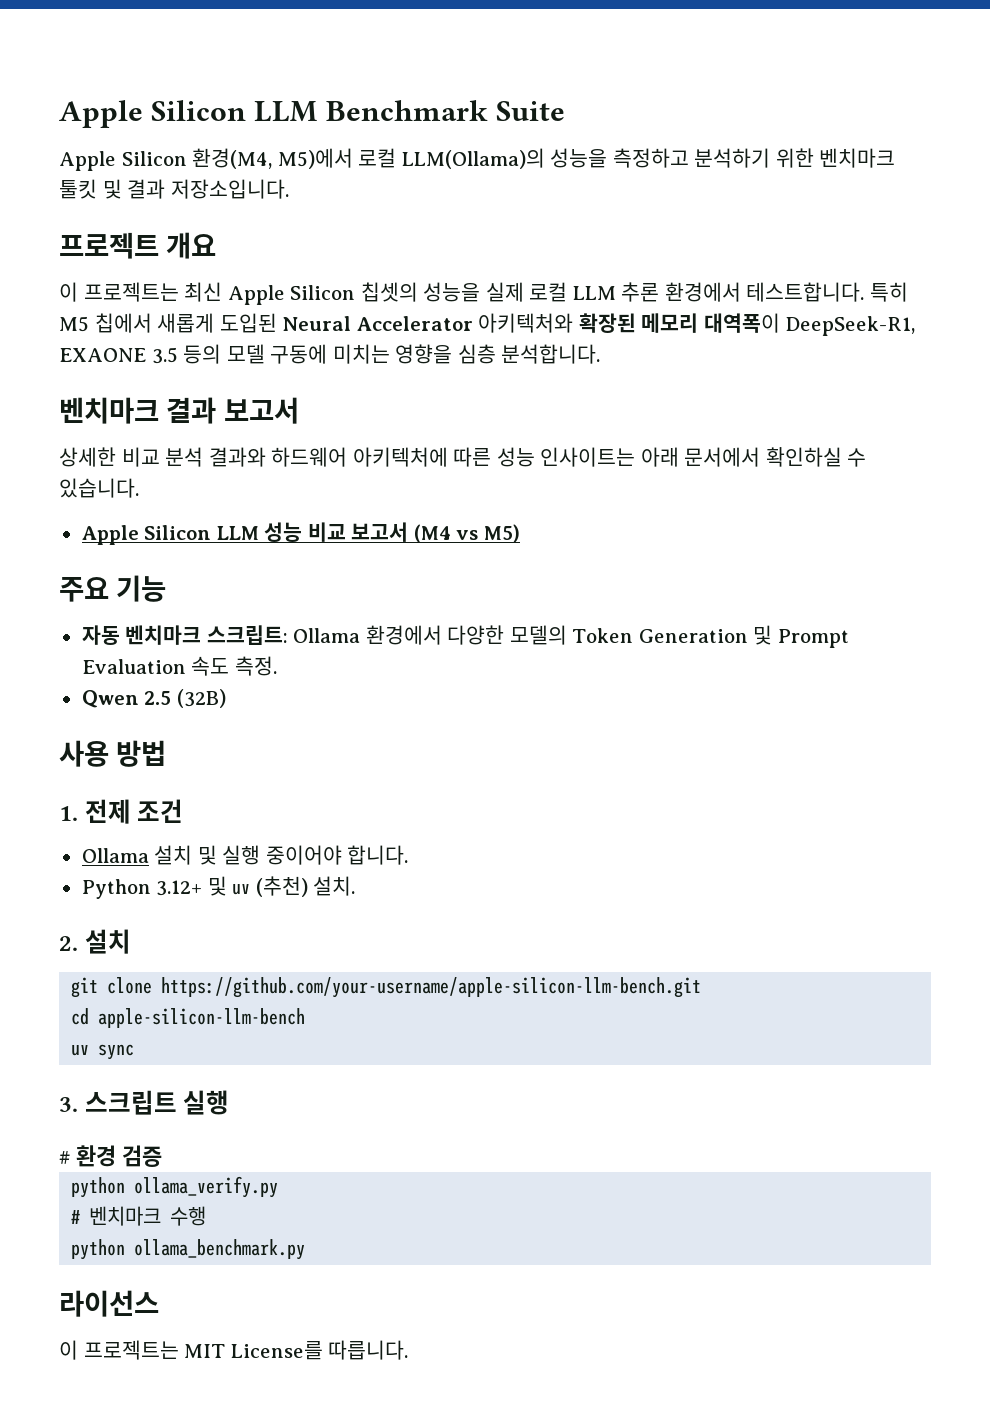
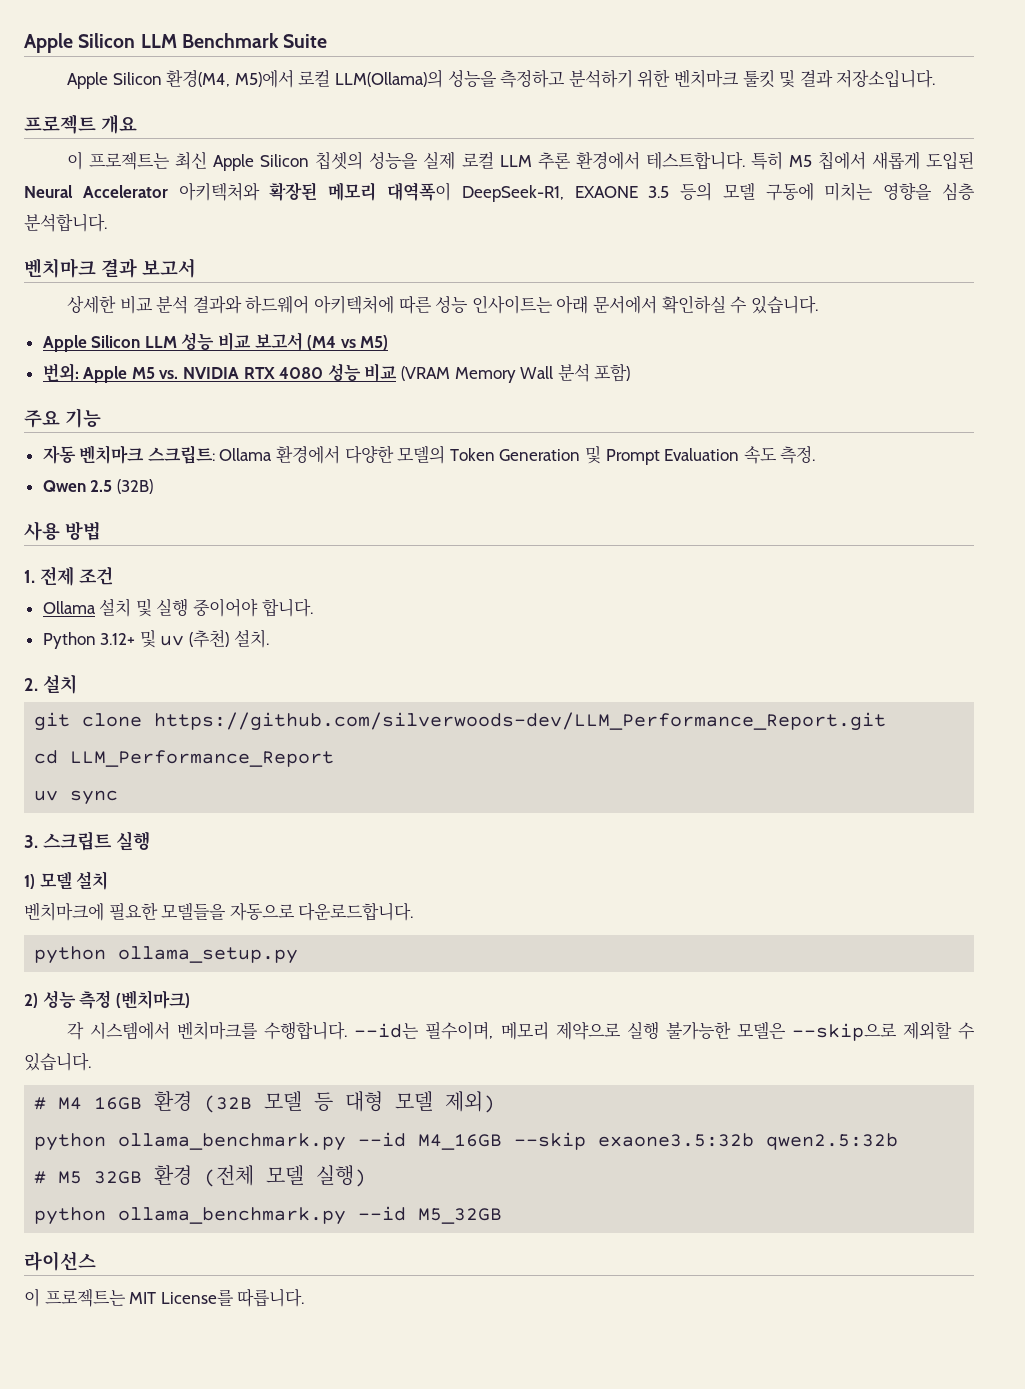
(520, 533) none -> [42,363,631,383] // 번외: Apple M5 vs. NVIDIA RTX 4080 성능 비교 (VRAM Memory Wall 분석 포함)
[161,977,702,998] https://github.com/your-username/apple-silicon-llm-bench.git -> [154,712,887,731] https://github.com/silverwoods-dev/LLM_Performance_Report.git
[98,1008,306,1028] apple-silicon-llm-bench -> [70,750,335,767] LLM_Performance_Report
[59,1145,162,1167] [71,1176,279,1198] [71,1206,207,1226] [71,1239,306,1260] # 환경 검증 // python ollama_verify.py // # 벤치마크 수행 // python ollama_benchmark.py -> [24,871,109,890] [24,902,414,921] [34,946,299,964] [24,990,190,1009] [67,1021,975,1041] [24,1053,91,1071] [34,1091,496,1113] [34,1132,899,1151] [34,1165,367,1187] [34,1206,503,1225] 1) 모델 설치 // 벤치마크에 필요한 모델들을 자동으로 다운로드합니다. // python ollama_setup.py // 2) 성능 측정 (벤치마크) // 각 시스템에서 벤치마크를 수행합니다. --id는 필수이며, 메모리 제약으로 실행 불가능한 모델은 --skip으로 제외할 수 있습니다. // # M4 16GB 환경 (32B 모델 등 대형 모델 제외) // python ollama_benchmark.py --id M4_16GB --skip exaone3.5:32b qwen2.5:32b // # M5 32GB 환경 (전체 모델 실행) // python ollama_benchmark.py --id M5_32GB

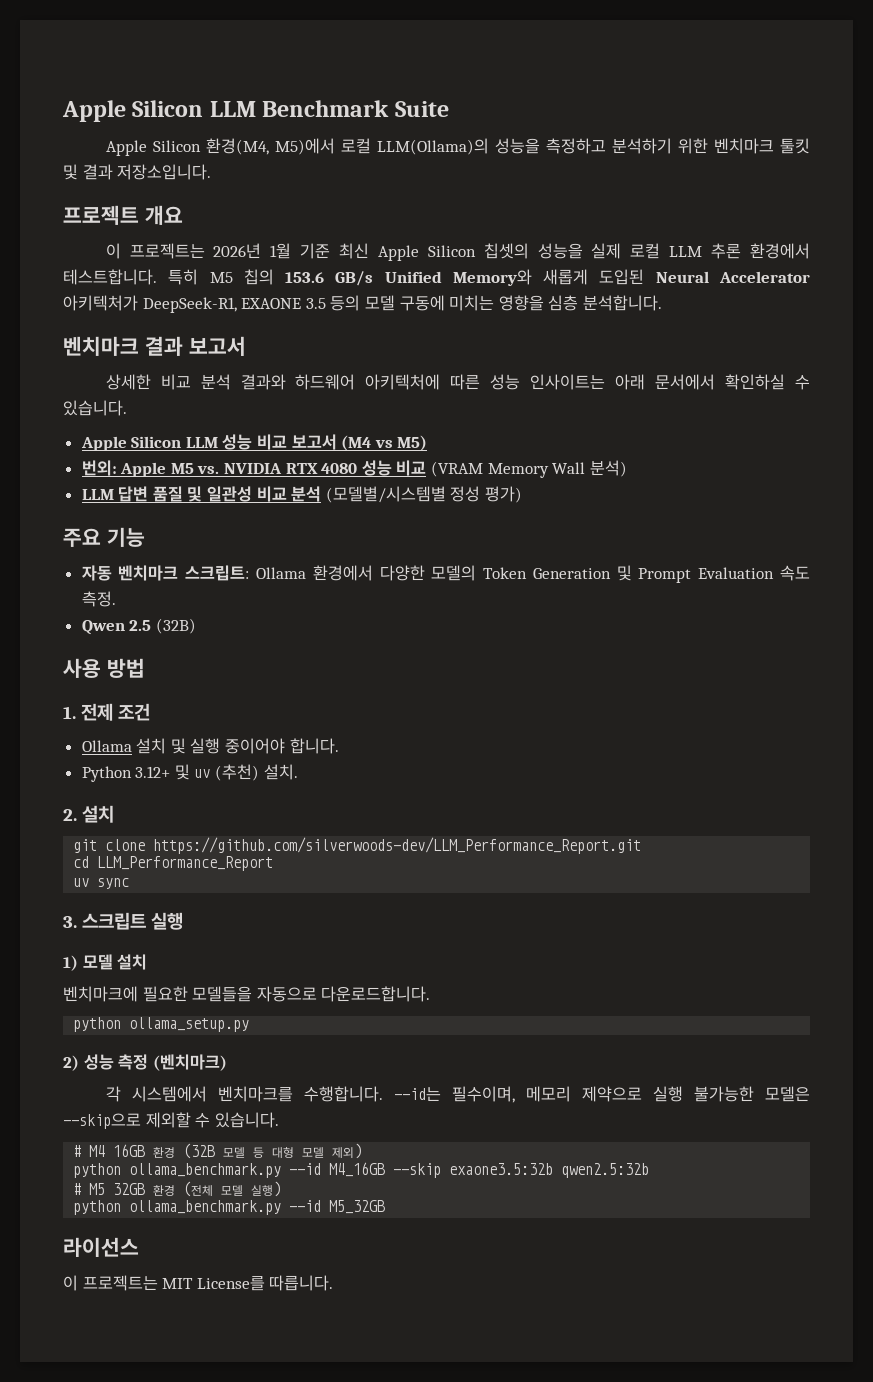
(171, 161) none -> [213,243,331,259] 2026년 1월 기준
[817,151,974,170] [24,182,451,201] 칩에서 새롭게 도입된 Neural Accelerator 아키텍처와 확장된 메모리 대역폭이 -> [243,269,810,286] [63,295,138,311] 칩의 153.6 GB/s Unified Memory와 새롭게 도입된 Neural Accelerator 아키텍처가
[557,363,631,382] 분석 포함) -> [589,460,627,477] [81,486,523,503] 분석) // LLM 답변 품질 및 일관성 비교 분석 (모델별/시스템별 정성 평가)

